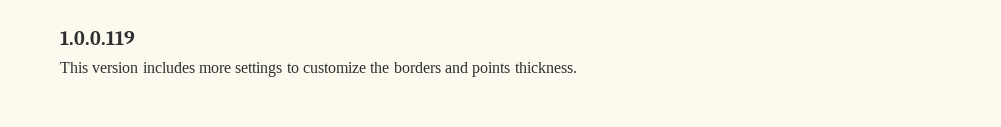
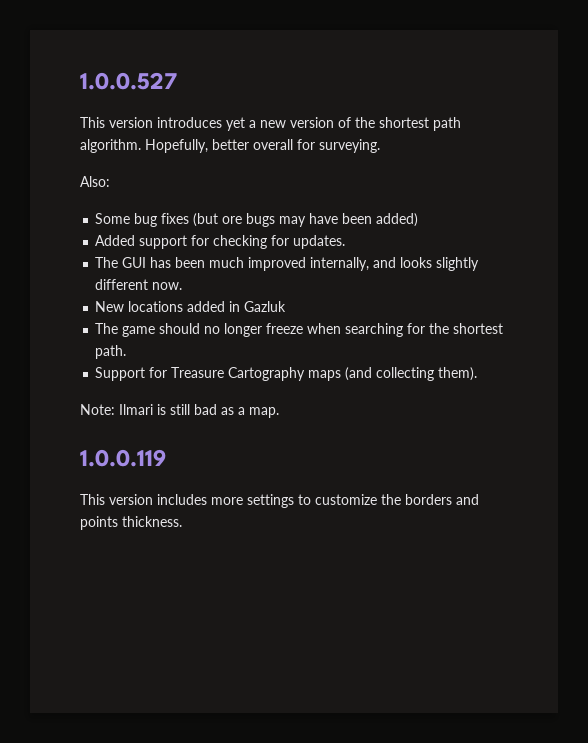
(60, 38) none -> [80,72,177,90] [80,117,461,131] [80,139,380,153] [80,176,110,187] [95,213,419,227] [95,235,346,249] [95,257,480,271] [95,279,183,290] [95,301,287,312] [95,323,504,337] [95,345,127,359] [95,367,478,381] [80,404,279,418] 1.0.0.527 // This version introduces yet a new version of the shortest path algorithm. Hopefully, better overall for surveying. // Also: // Some bug fixes (but ore bugs may have been added) // Added support for checking for updates. // The GUI has been much improved internally, and looks slightly different now. // New locations added in Gazluk // The game should no longer freeze when searching for the shortest path. // Support for Treasure Cartography maps (and collecting them). // Note: Ilmari is still bad as a map. //

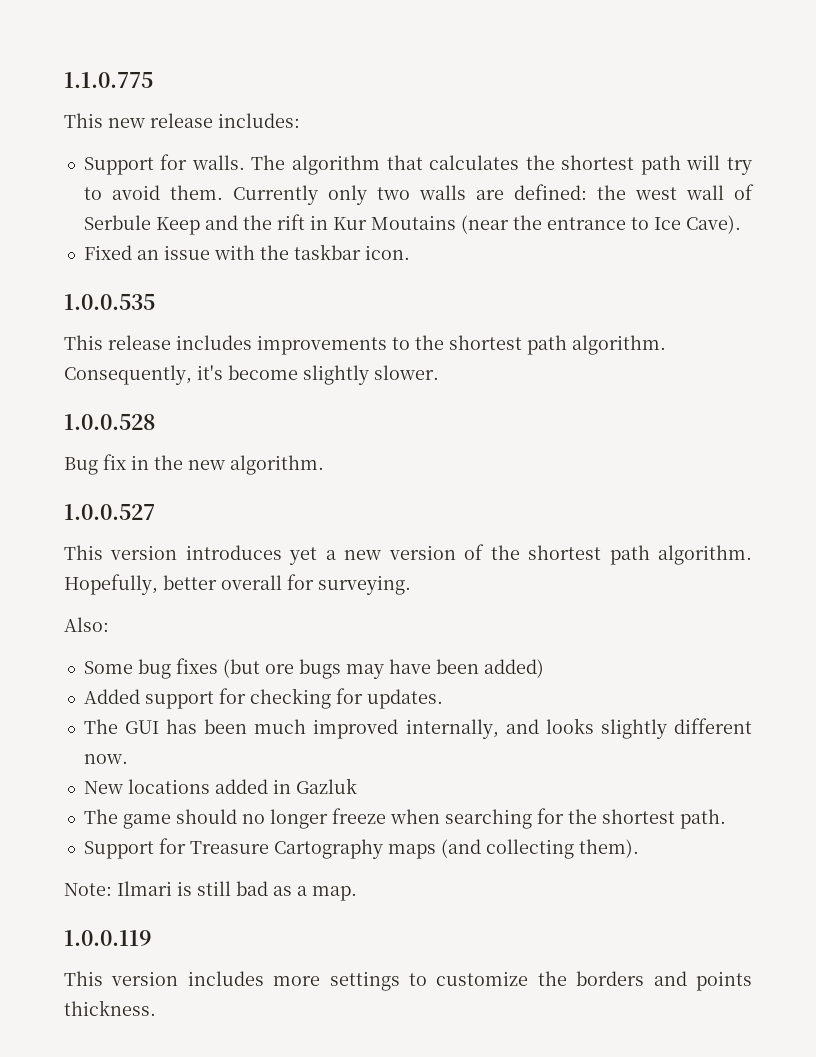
(80, 81) none -> [64,72,153,88] [64,113,300,128] [83,154,753,175] [83,184,754,205] [83,214,741,235] [83,244,410,260] [64,294,155,310] [64,335,666,355] [64,365,439,385] [64,414,155,430] [64,454,324,475] 1.1.0.775 // This new release includes: // Support for walls. The algorithm that calculates the shortest path will try to avoid them. Currently only two walls are defined: the west wall of Serbule Keep and the rift in Kur Moutains (near the entrance to Ice Cave). // Fixed an issue with the taskbar icon. // 1.0.0.535 // This release includes improvements to the shortest path algorithm. Consequently, it's become slightly slower. // 1.0.0.528 // Bug fix in the new algorithm. //

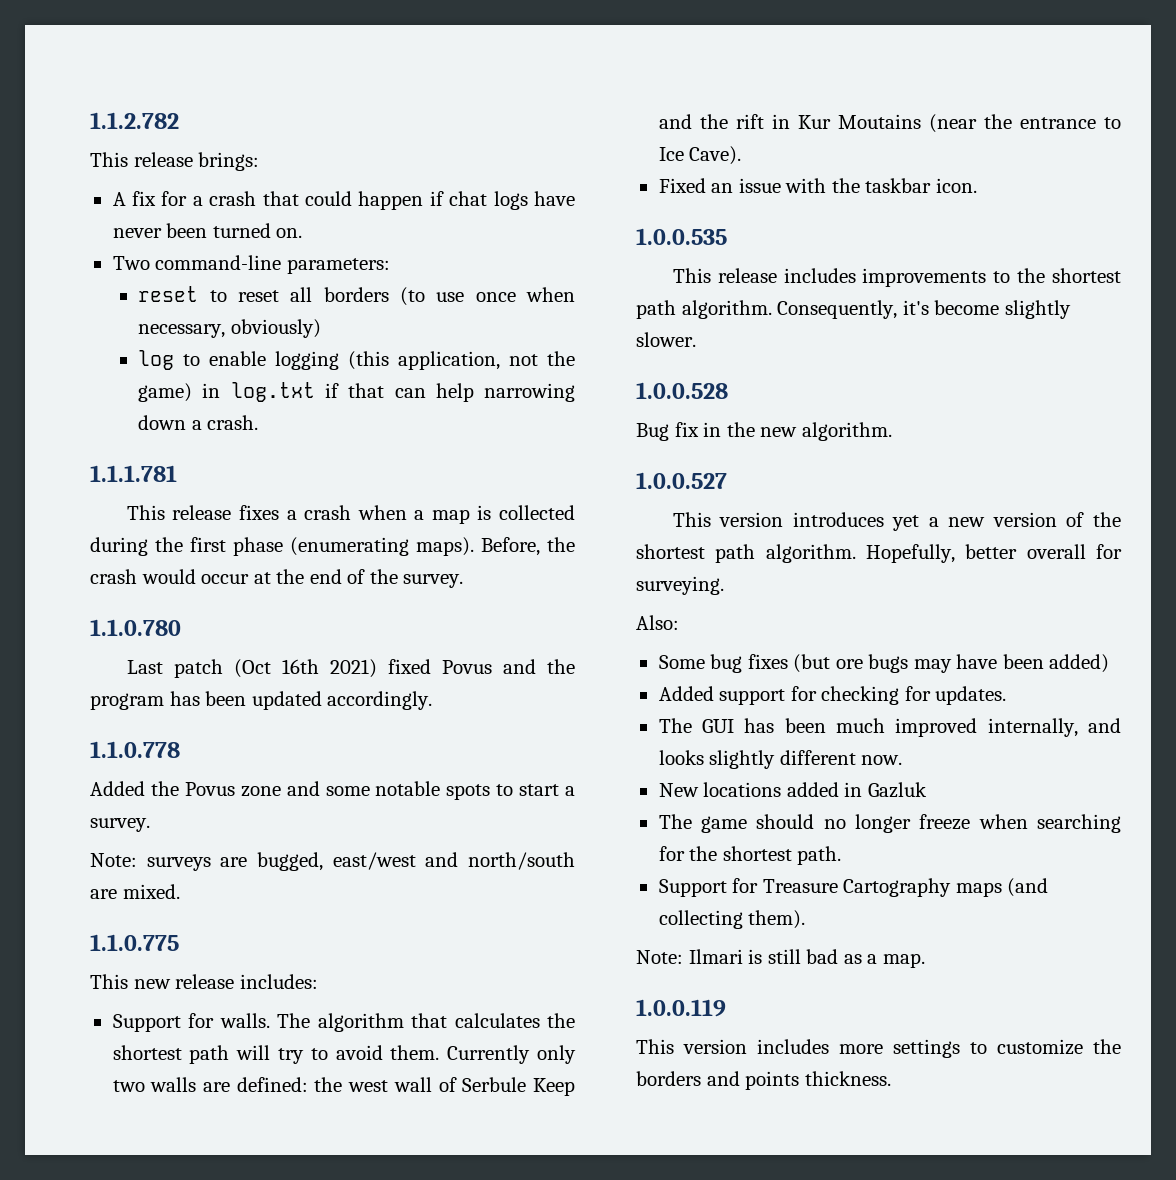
(64, 80) none -> [90,112,179,129] [90,152,260,171] [112,191,575,210] [112,223,303,238] [112,255,390,274] [138,286,576,306] [138,319,321,338] [138,350,575,370] [138,382,575,402] [138,415,259,430] [90,465,177,482] [126,505,576,524] [90,537,575,556] [90,569,464,588] [90,619,181,636] [126,659,575,678] [90,691,433,710] [90,741,180,758] [90,781,575,800] [90,818,150,832] [90,852,575,871] [90,884,180,899] 1.1.2.782 // This release brings: // A fix for a crash that could happen if chat logs have never been turned on. // Two command-line parameters: // reset to reset all borders (to use once when necessary, obviously) // log to enable logging (this application, not the game) in log.txt if that can help narrowing down a crash. // 1.1.1.781 // This release fixes a crash when a map is collected during the first phase (enumerating maps). Before, the crash would occur at the end of the survey. // 1.1.0.780 // Last patch (Oct 16th 2021) fixed Povus and the program has been updated accordingly. // 1.1.0.778 // Added the Povus zone and some notable spots to start a survey. // Note: surveys are bugged, east/west and north/south are mixed. //

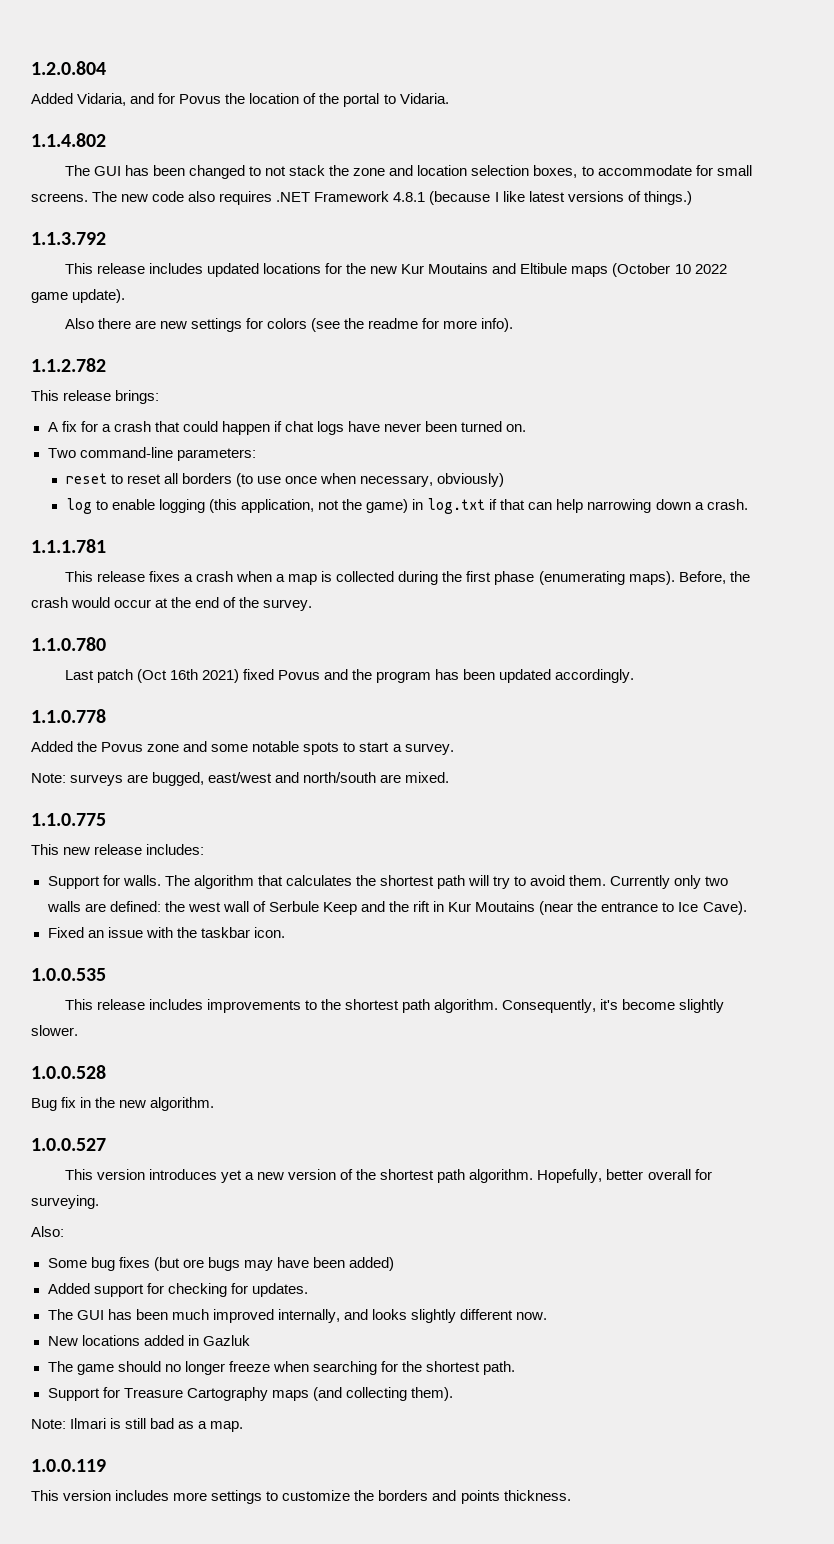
(90, 120) none -> [31,61,106,75] [31,93,449,107] [31,133,106,147] [64,165,752,179] [31,191,692,205] [31,232,106,245] [64,263,727,277] [31,289,126,303] [64,318,514,332] 1.2.0.804 // Added Vidaria, and for Povus the location of the portal to Vidaria. // 1.1.4.802 // The GUI has been changed to not stack the zone and location selection boxes, to accommodate for small screens. The new code also requires .NET Framework 4.8.1 (because I like latest versions of things.) // 1.1.3.792 // This release includes updated locations for the new Kur Moutains and Eltibule maps (October 10 2022 game update). // Also there are new settings for colors (see the readme for more info). //

